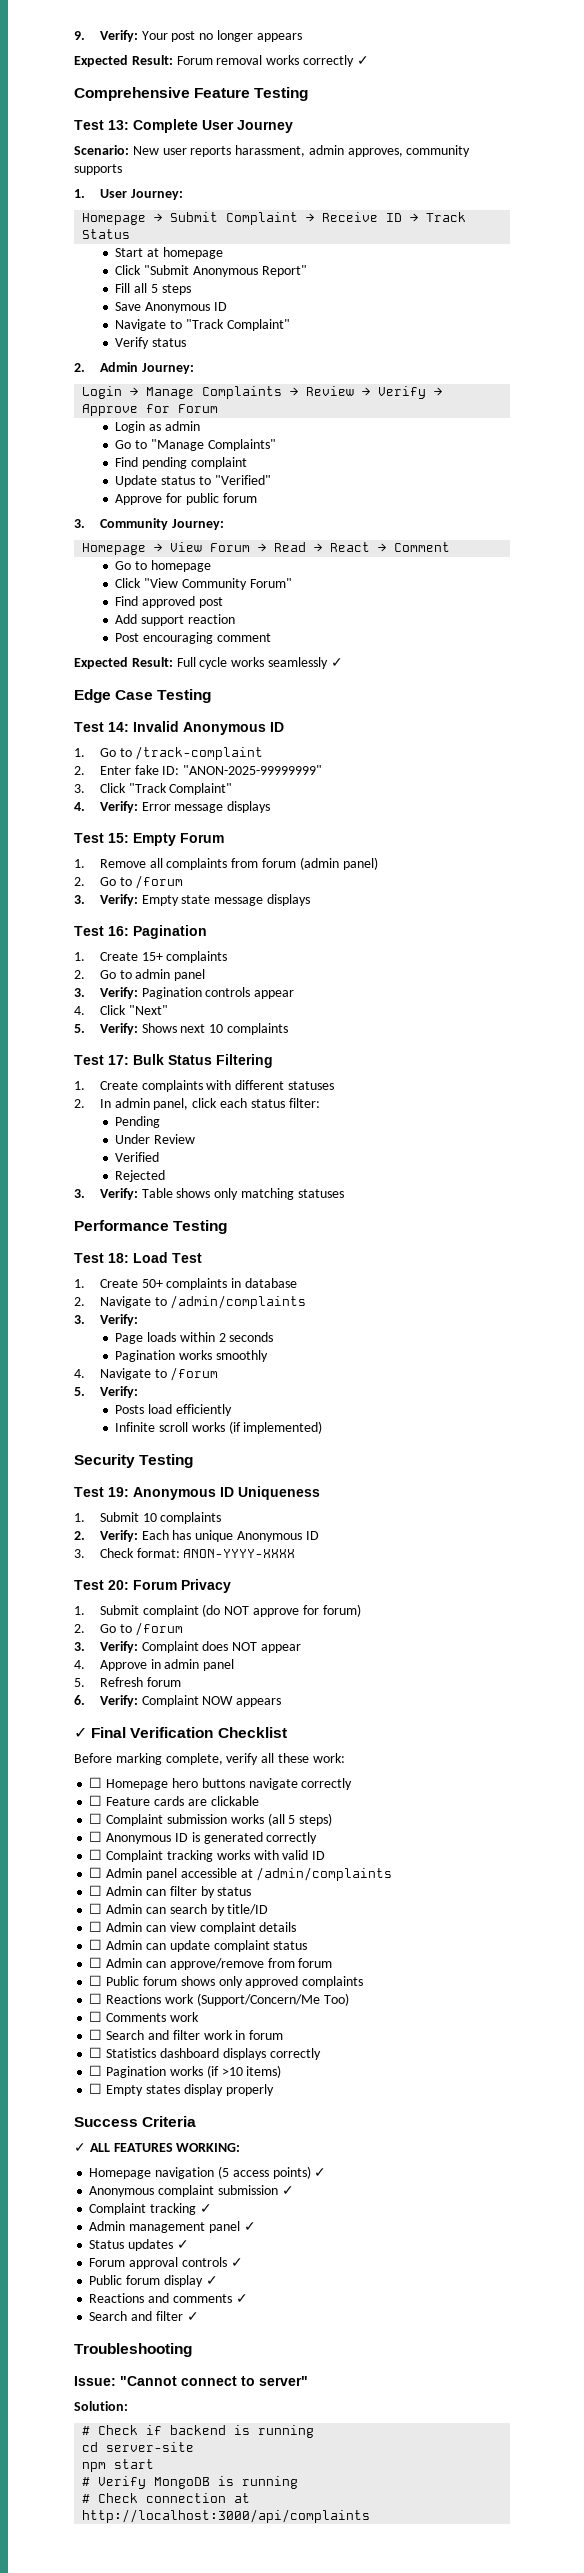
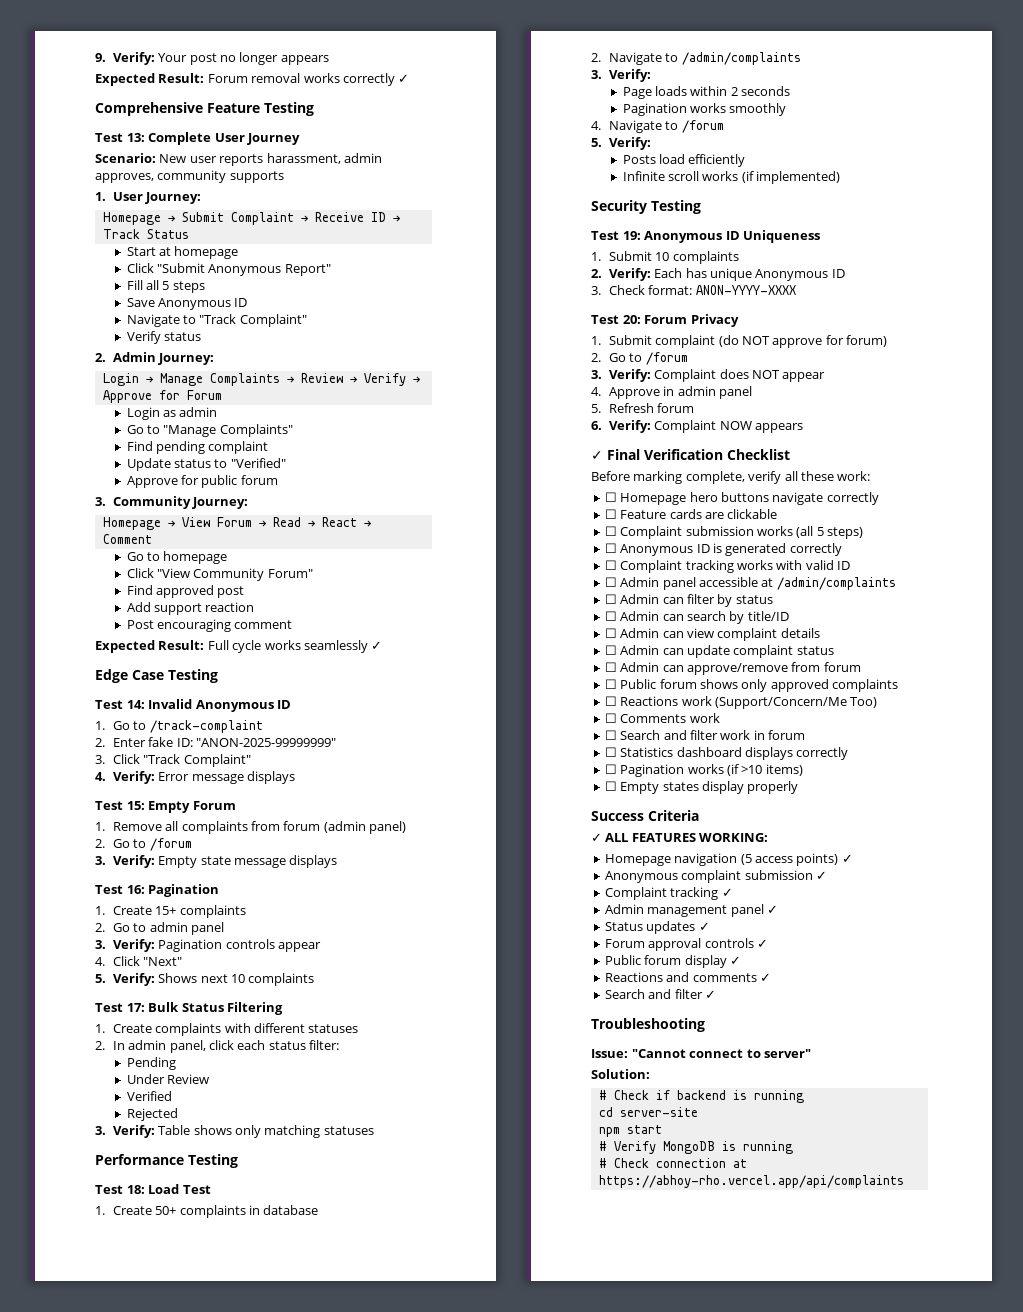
[82,2509,371,2523] http://localhost:3000/api/complaints -> [598,1175,904,1188] https://abhoy-rho.vercel.app/api/complaints

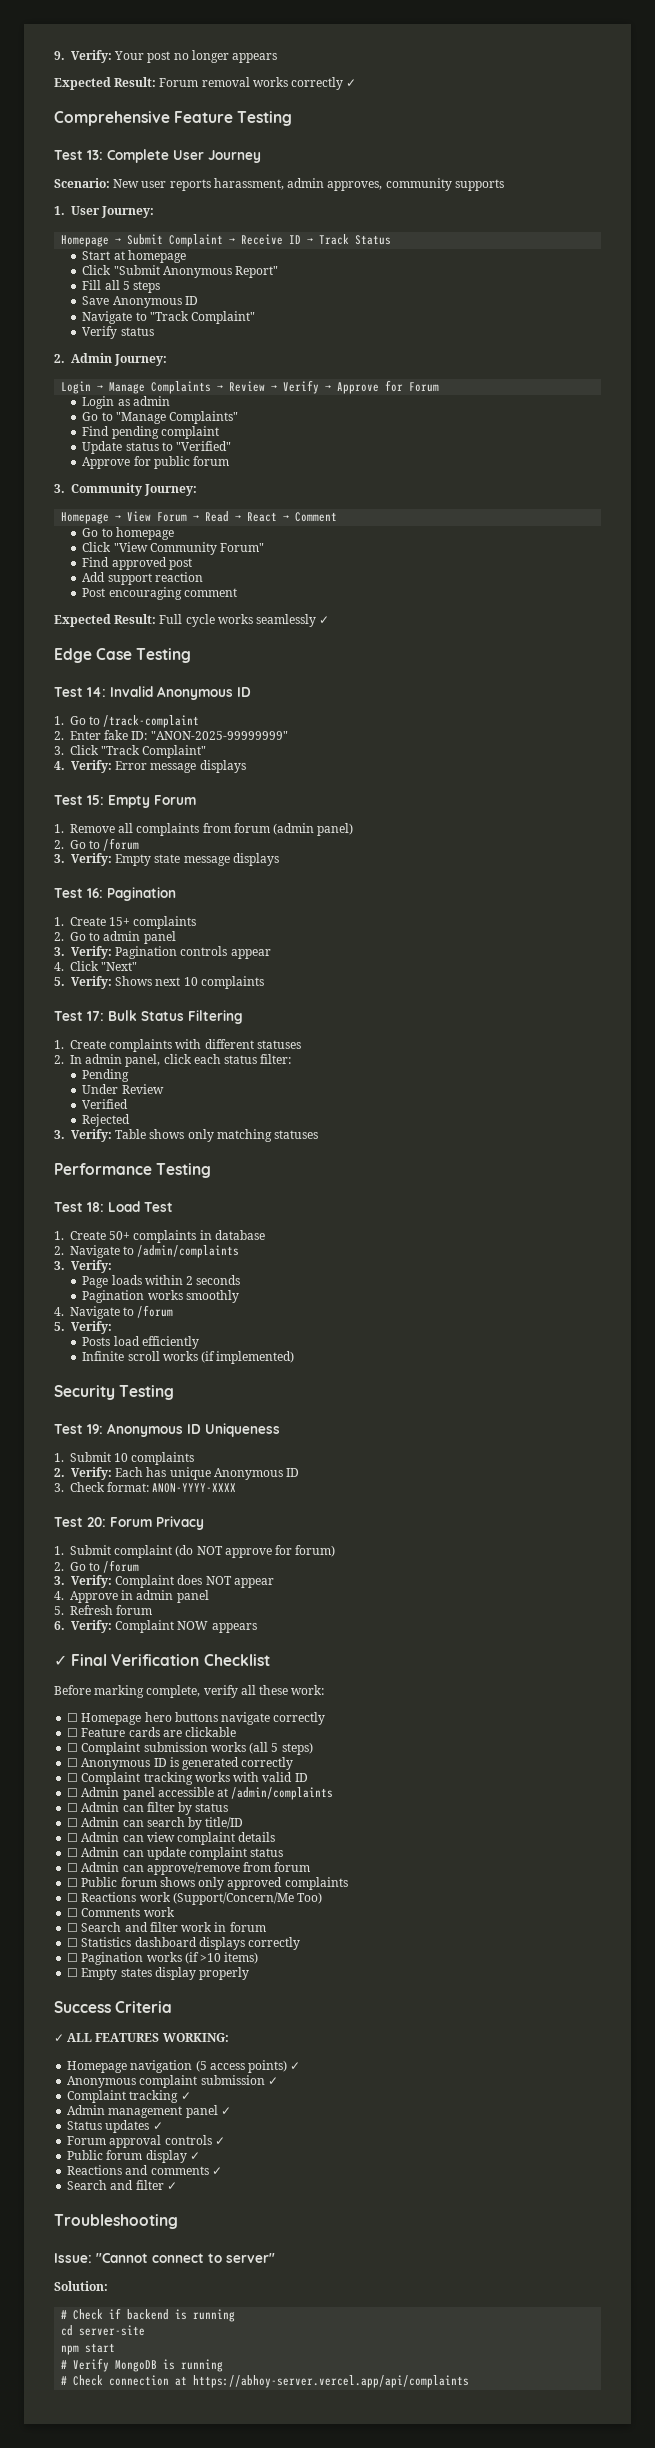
[598,1175,904,1188] https://abhoy-rho.vercel.app/api/complaints -> [193,2375,470,2388] https://abhoy-server.vercel.app/api/complaints

